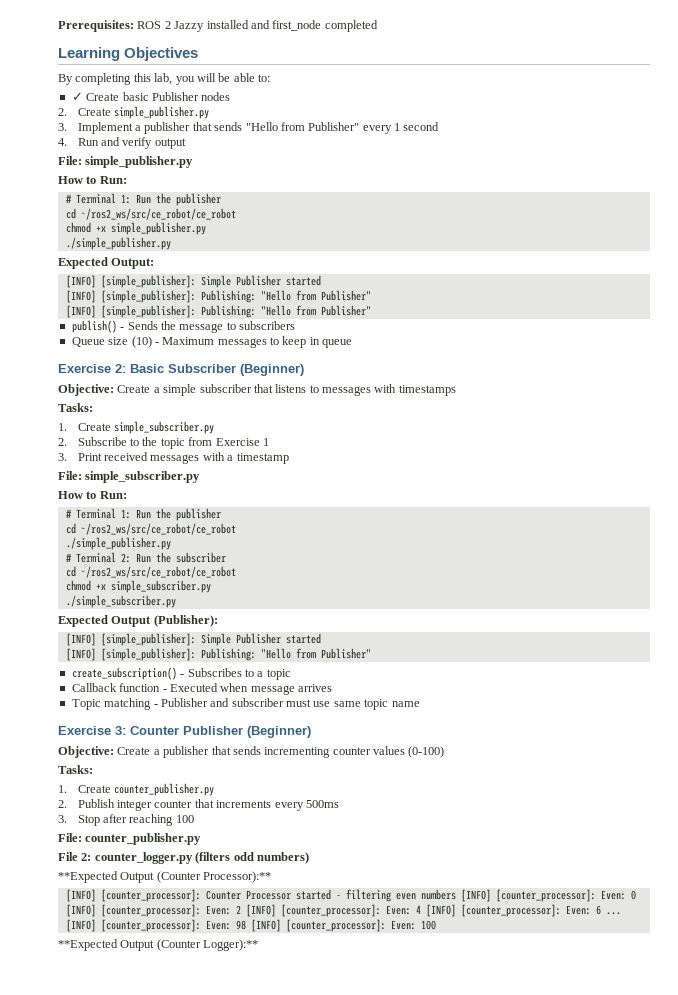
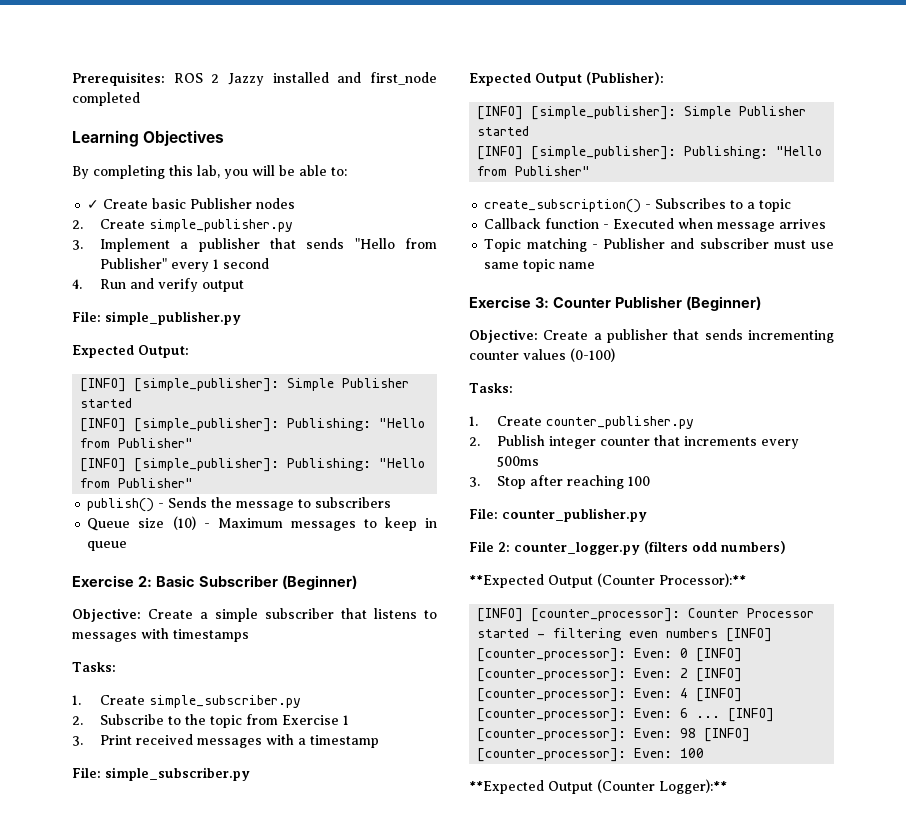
[58,176,127,184] [65,193,221,206] [65,208,236,220] [65,222,206,235] [65,237,171,250] // How to Run: // # Terminal 1: Run the publisher // cd ~/ros2_ws/src/ce_robot/ce_robot // chmod +x simple_publisher.py // ./simple_publisher.py -> (241, 318) none
[58,491,127,499] [65,508,221,521] [65,523,236,535] [65,537,171,550] [65,552,226,563] [65,566,236,578] [65,580,211,593] [65,595,176,608] // How to Run: // # Terminal 1: Run the publisher // cd ~/ros2_ws/src/ce_robot/ce_robot // ./simple_publisher.py // # Terminal 2: Run the subscriber // cd ~/ros2_ws/src/ce_robot/ce_robot // chmod +x simple_subscriber.py // ./simple_subscriber.py -> (250, 774) none

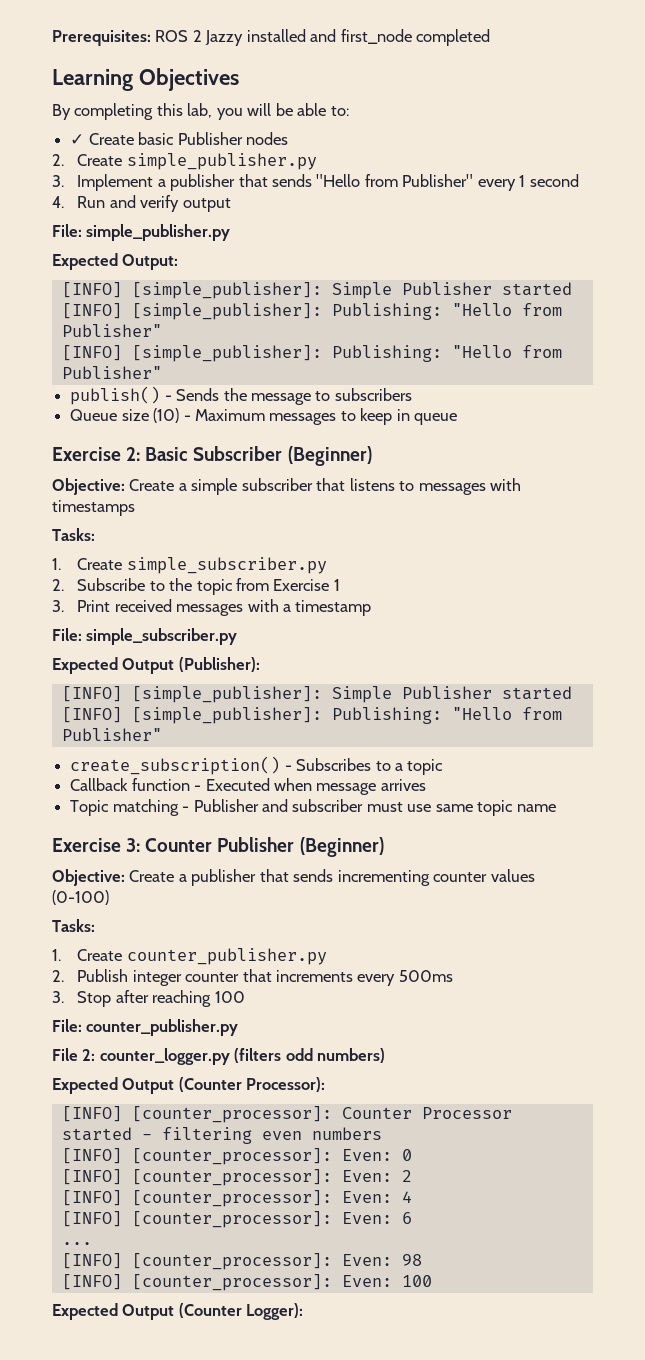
[469,573,746,588] **Expected Output (Counter Processor):** -> [52,1077,326,1094] Expected Output (Counter Processor):
(719, 633) none -> (382, 1133) //
(689, 653) none -> (412, 1155) //
(689, 673) none -> (412, 1176) //
(689, 693) none -> (412, 1197) //
(689, 713) none -> (412, 1218) //
(721, 717) none -> (92, 1243) //
(697, 733) none -> (422, 1260) //
[469,779,727,794] **Expected Output (Counter Logger):** -> [52,1303,304,1320] Expected Output (Counter Logger):

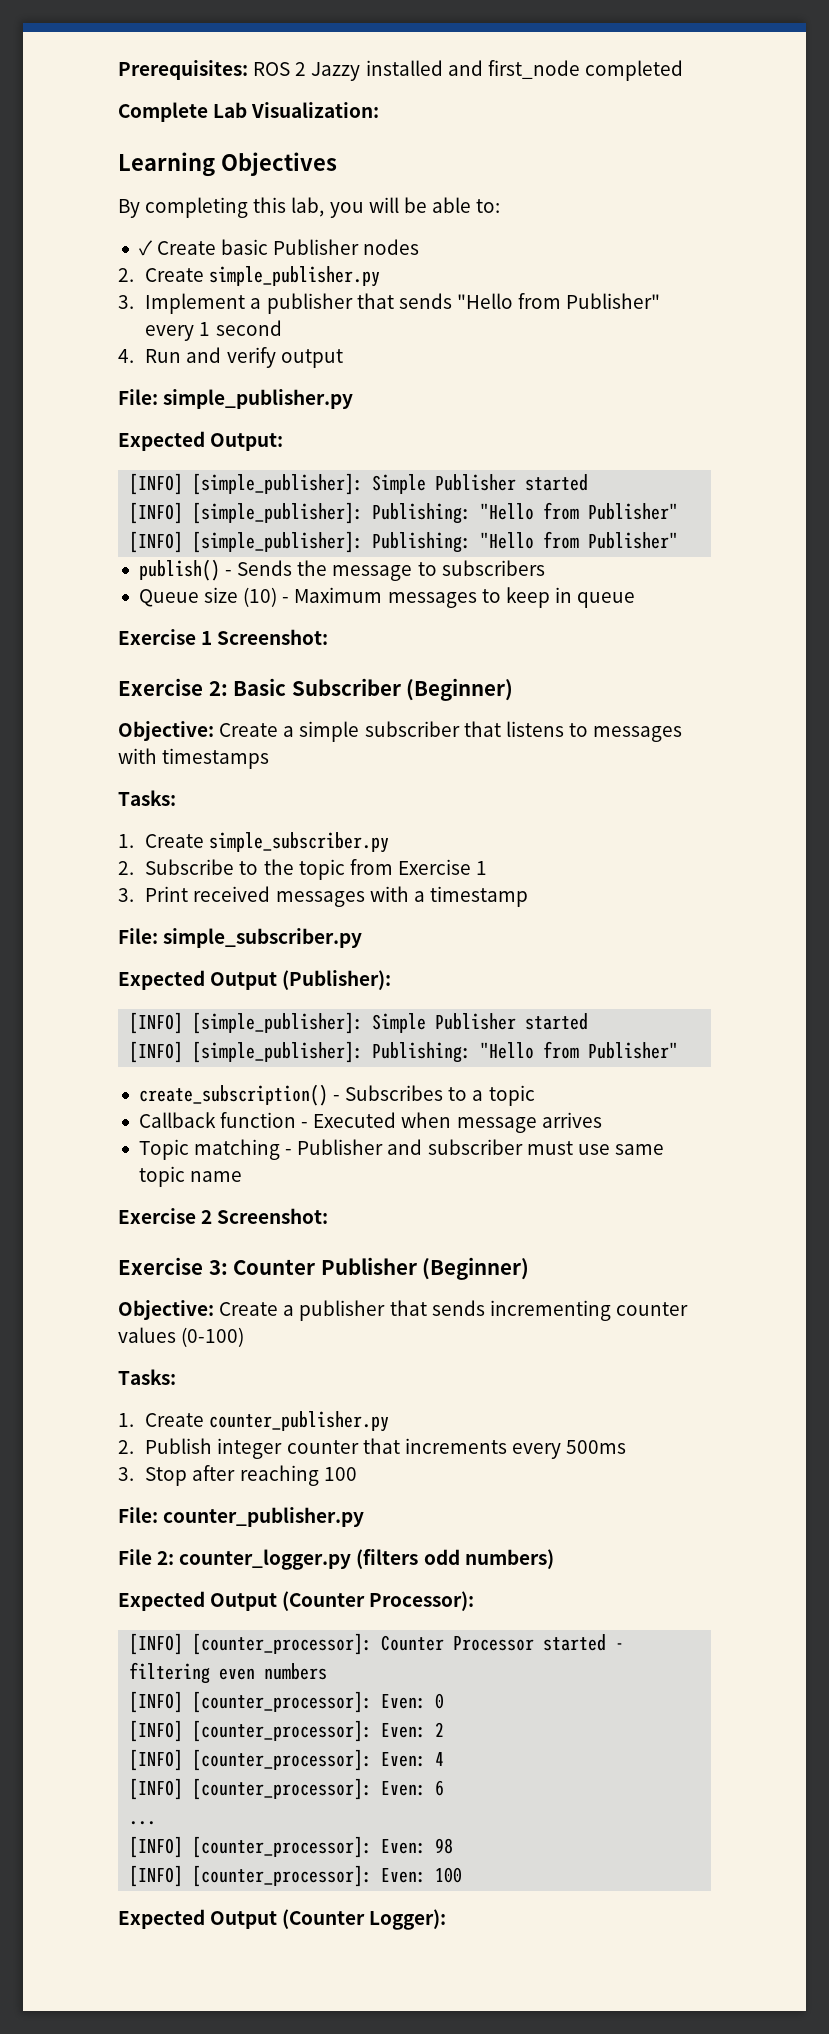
(491, 37) none -> [118,102,380,122] // Complete Lab Visualization:
(458, 419) none -> [118,629,329,645] // Exercise 1 Screenshot:
(556, 808) none -> [118,1208,329,1224] // Exercise 2 Screenshot:

